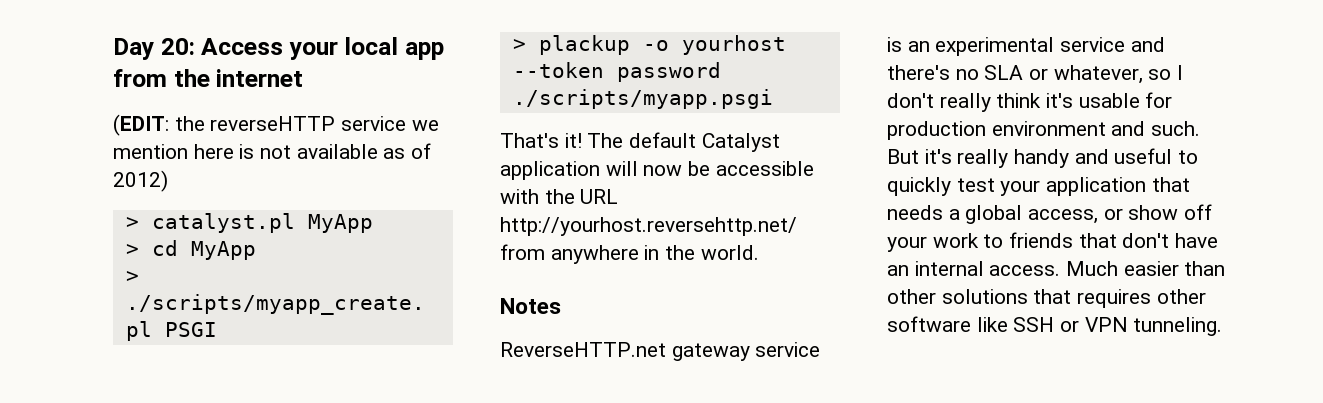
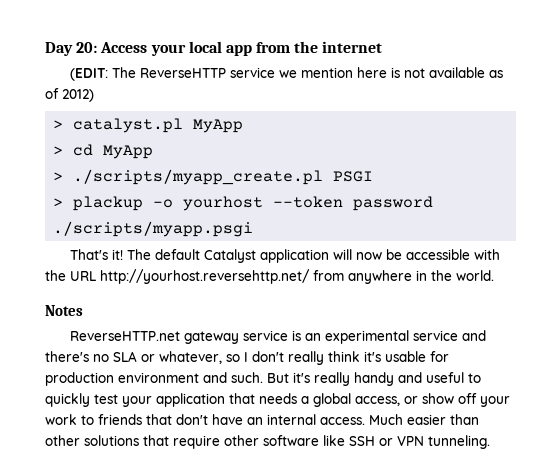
[174,116,336,131] the reverseHTTP -> [112,67,227,78] The ReverseHTTP
[1077,289,1152,308] requires -> [173,435,220,449] require

